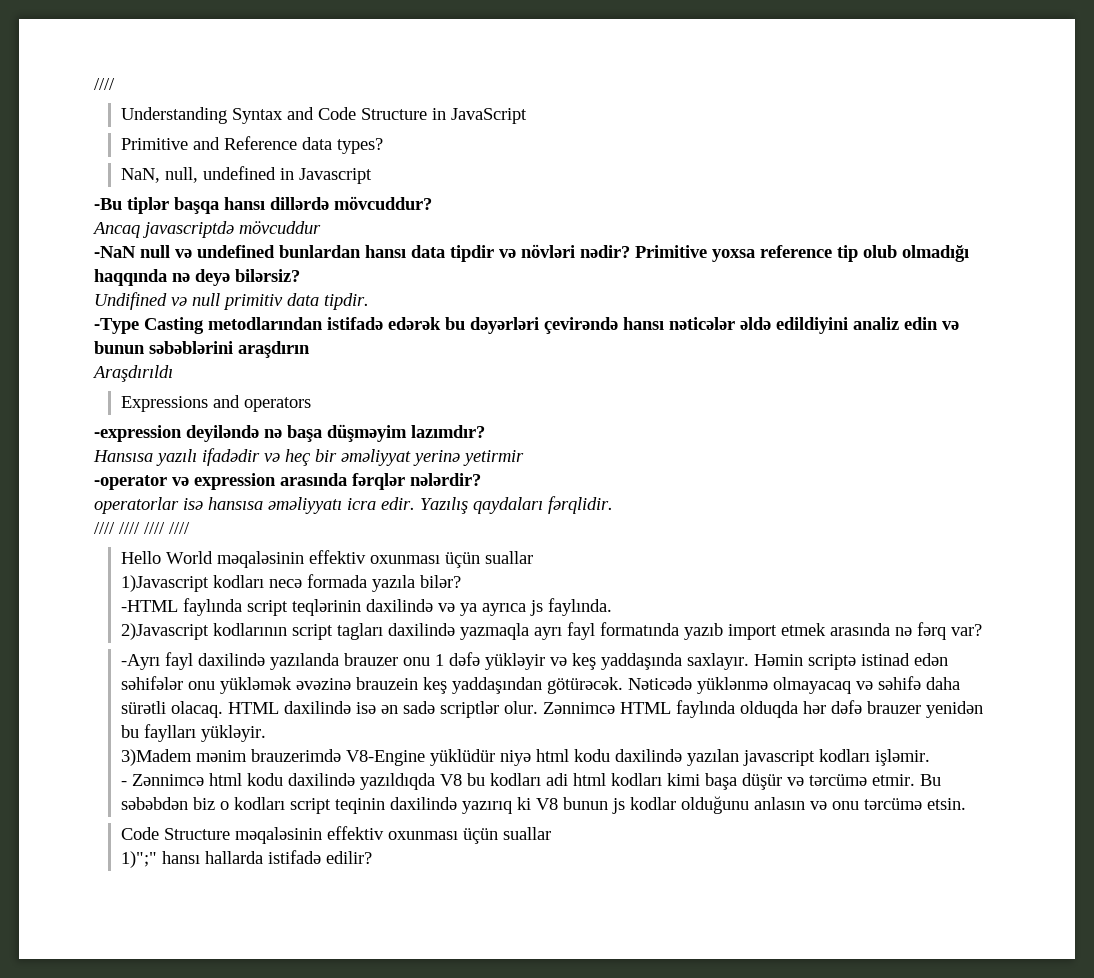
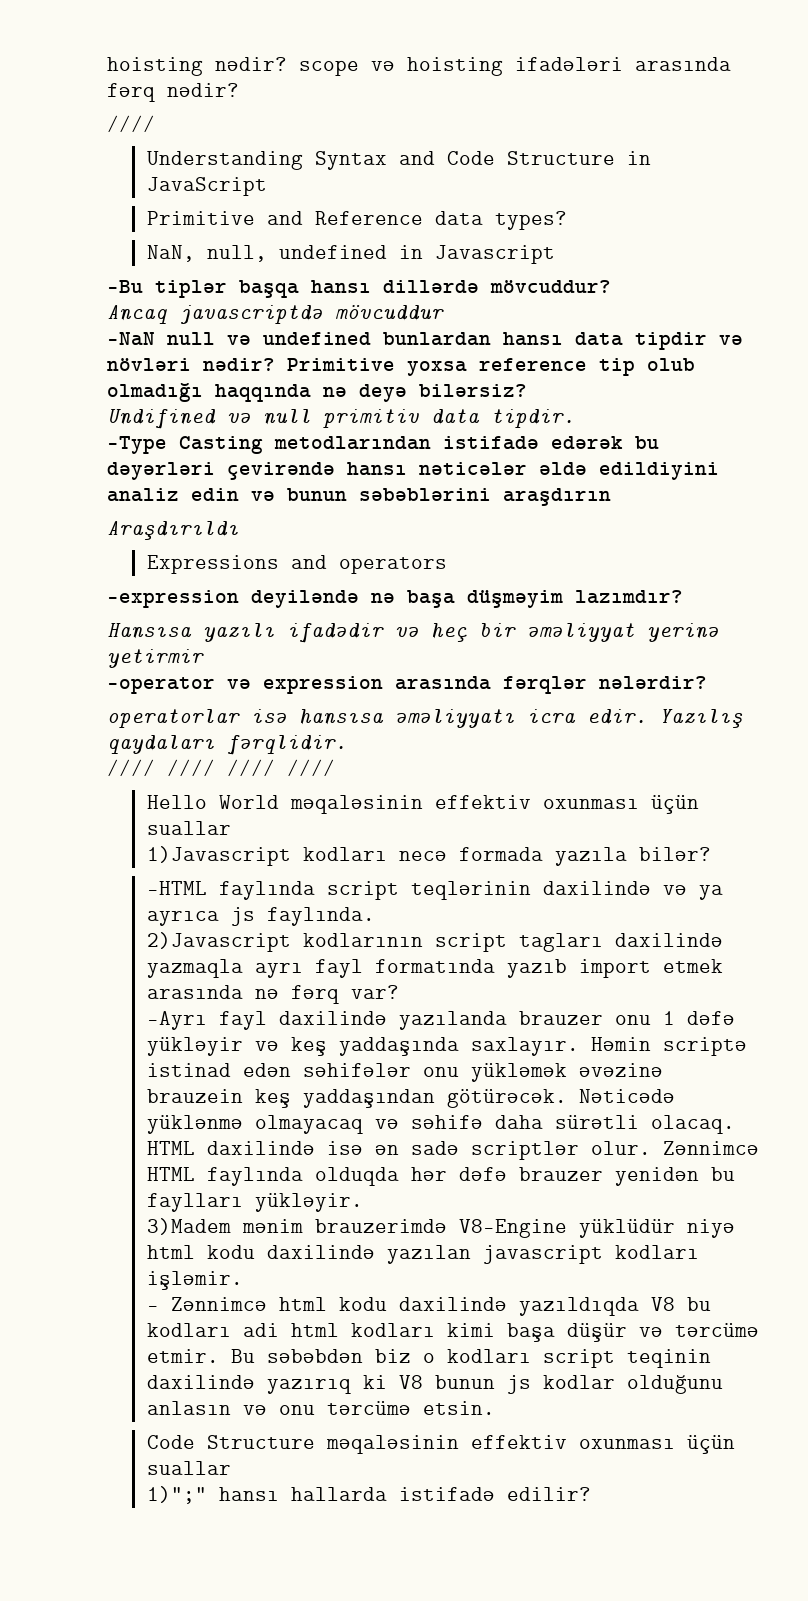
(94, 84) none -> [107,57,731,76] [107,83,239,102] hoisting nədir? scope və hoisting ifadələri arasında fərq nədir? //

